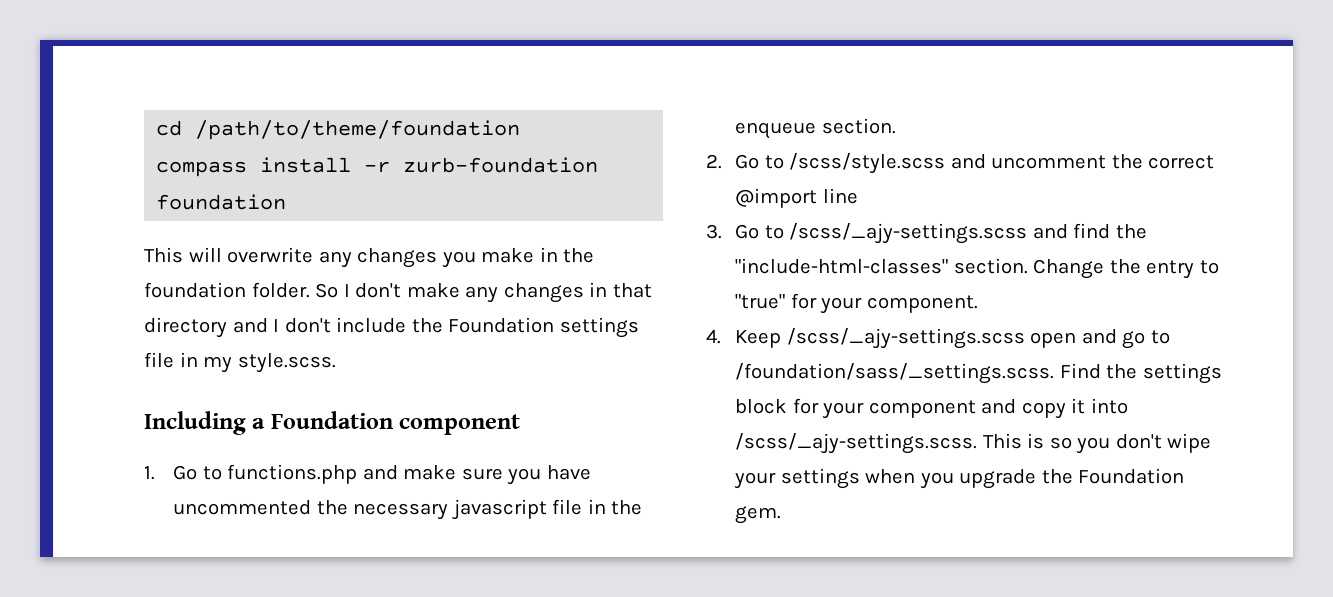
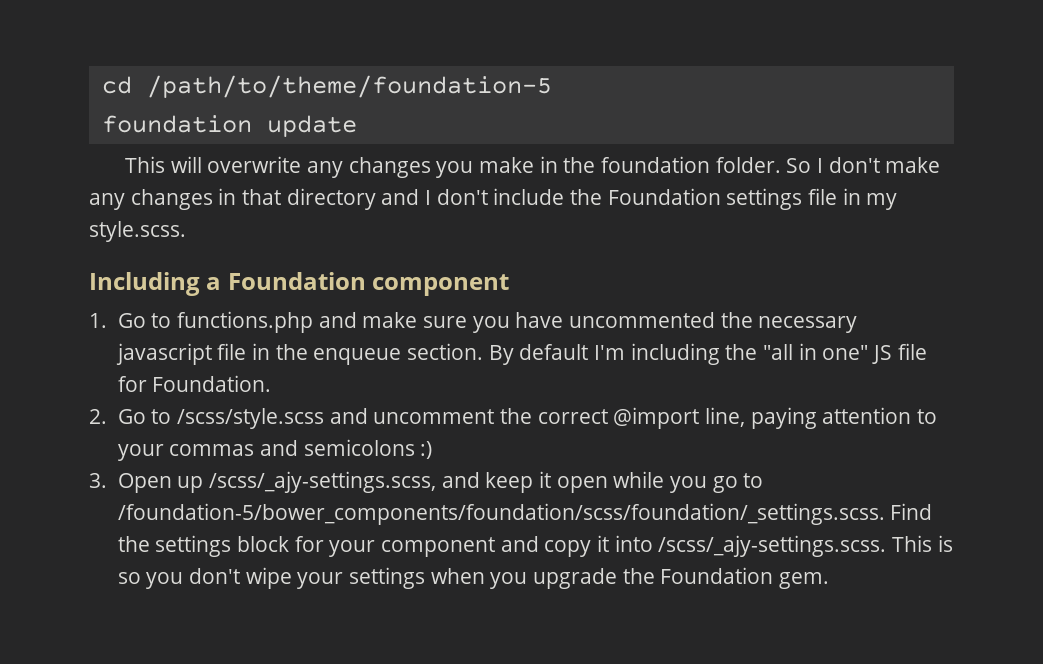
[195,120,521,140] [156,157,599,177] [156,194,287,210] /path/to/theme/foundation // compass install -r zurb-foundation foundation -> [146,75,552,98] [101,115,357,137] /path/to/theme/foundation-5 // foundation update
(896, 126) none -> [488,343,927,365] [117,375,272,392] By default I'm including the "all in one" JS file for Foundation.
[822,188,858,204] [706,223,1147,244] [735,258,1219,279] [735,293,978,314] [706,328,1117,349] line // 3. Go to /scss/_ajy-settings.scss and find the "include-html-classes" section. Change the entry to "true" for your component. // 4. Keep /scss/_ajy-settings.scss open and -> [704,407,937,429] [117,439,433,461] [89,471,707,493] line, paying attention to your commas and semicolons :) // 3. Open up /scss/_ajy-settings.scss, and keep it open while you
[735,363,1055,384] /foundation/sass/_settings.scss. -> [117,503,885,525] /foundation-5/bower_components/foundation/scss/foundation/_settings.scss.

